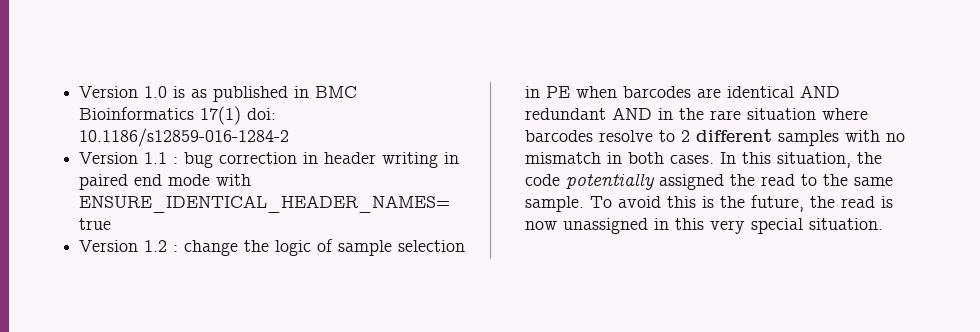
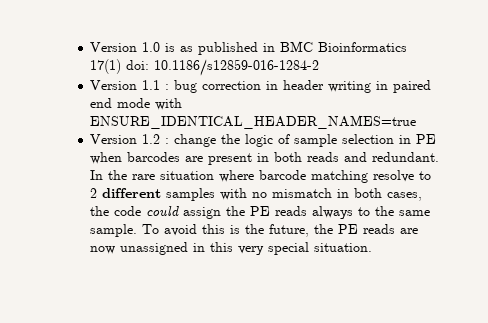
[727,85,841,98] [525,107,674,120] identical AND redundant AND in -> [208,152,440,165] [90,170,104,180] present in both reads and redundant. In
[525,130,594,142] barcodes -> [259,170,369,183] barcode matching
[670,152,883,168] [525,173,796,190] cases. In this situation, the code potentially assigned the read -> [387,192,423,201] [90,206,354,219] cases, the code could assign the PE reads always
[841,196,894,208] read is -> [338,224,419,234] PE reads are

